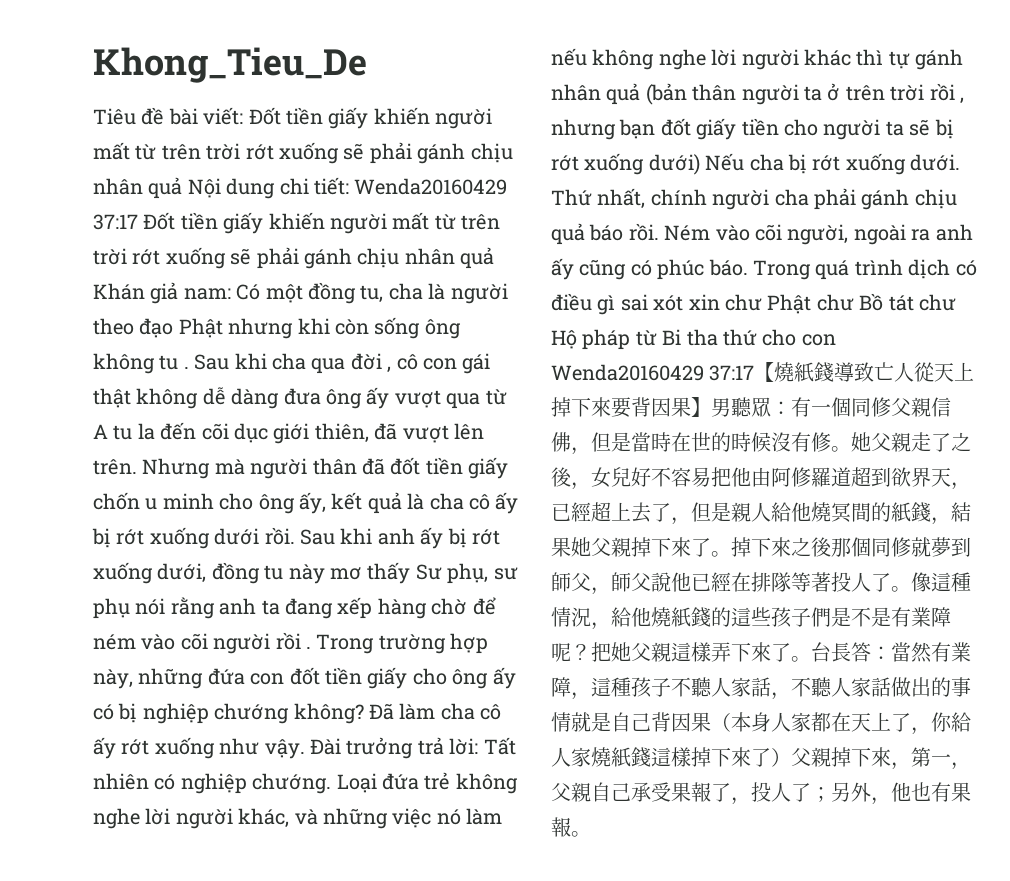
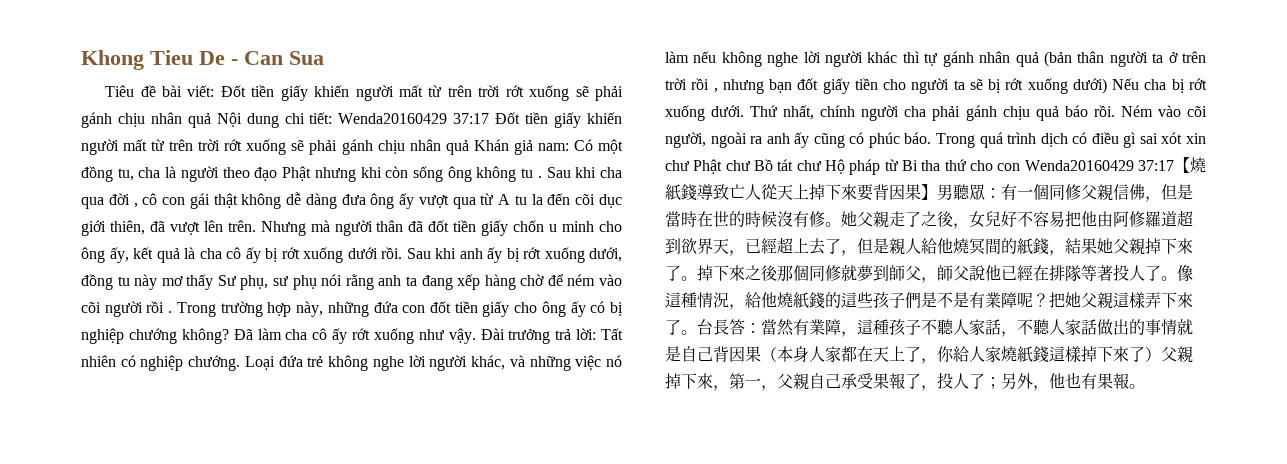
[93,47,367,83] Khong_Tieu_De -> [81,50,324,70] Khong Tieu De - Can Sua

